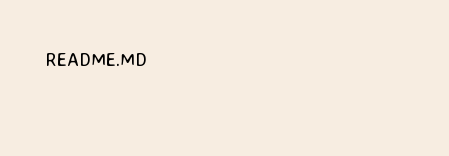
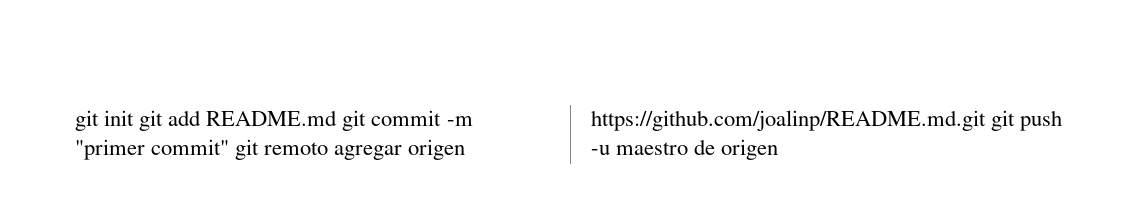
[45,53,147,66] README.MD -> [75,110,473,131] [75,139,466,160] [591,110,1063,131] [591,139,779,160] git init git add README.md git commit -m "primer commit" git remoto agregar origen https://github.com/joalinp/README.md.git git push -u maestro de origen

